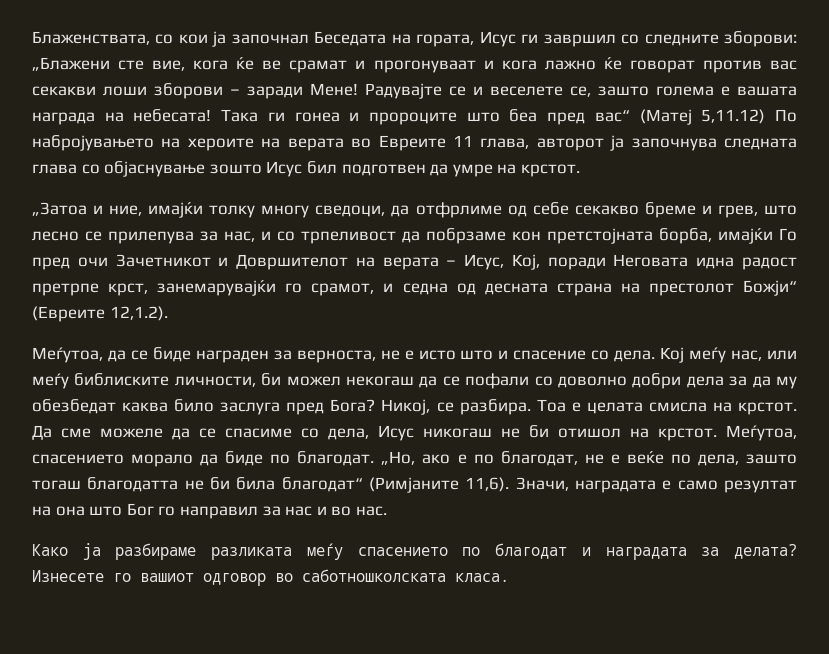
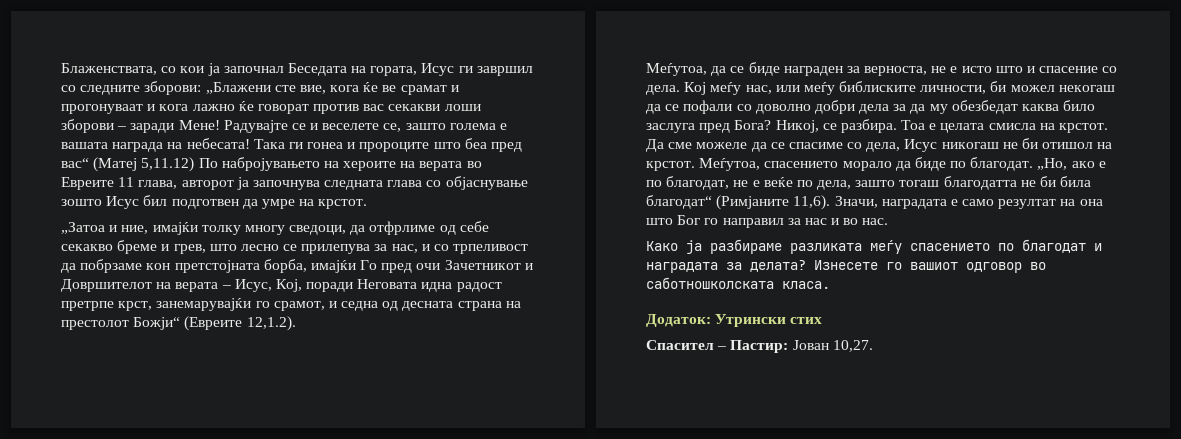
(509, 577) none -> [646,314,823,327] [646,340,873,353] // Додаток: Утрински стих // Спасител – Пастир: Јован 10,27.

